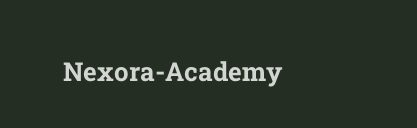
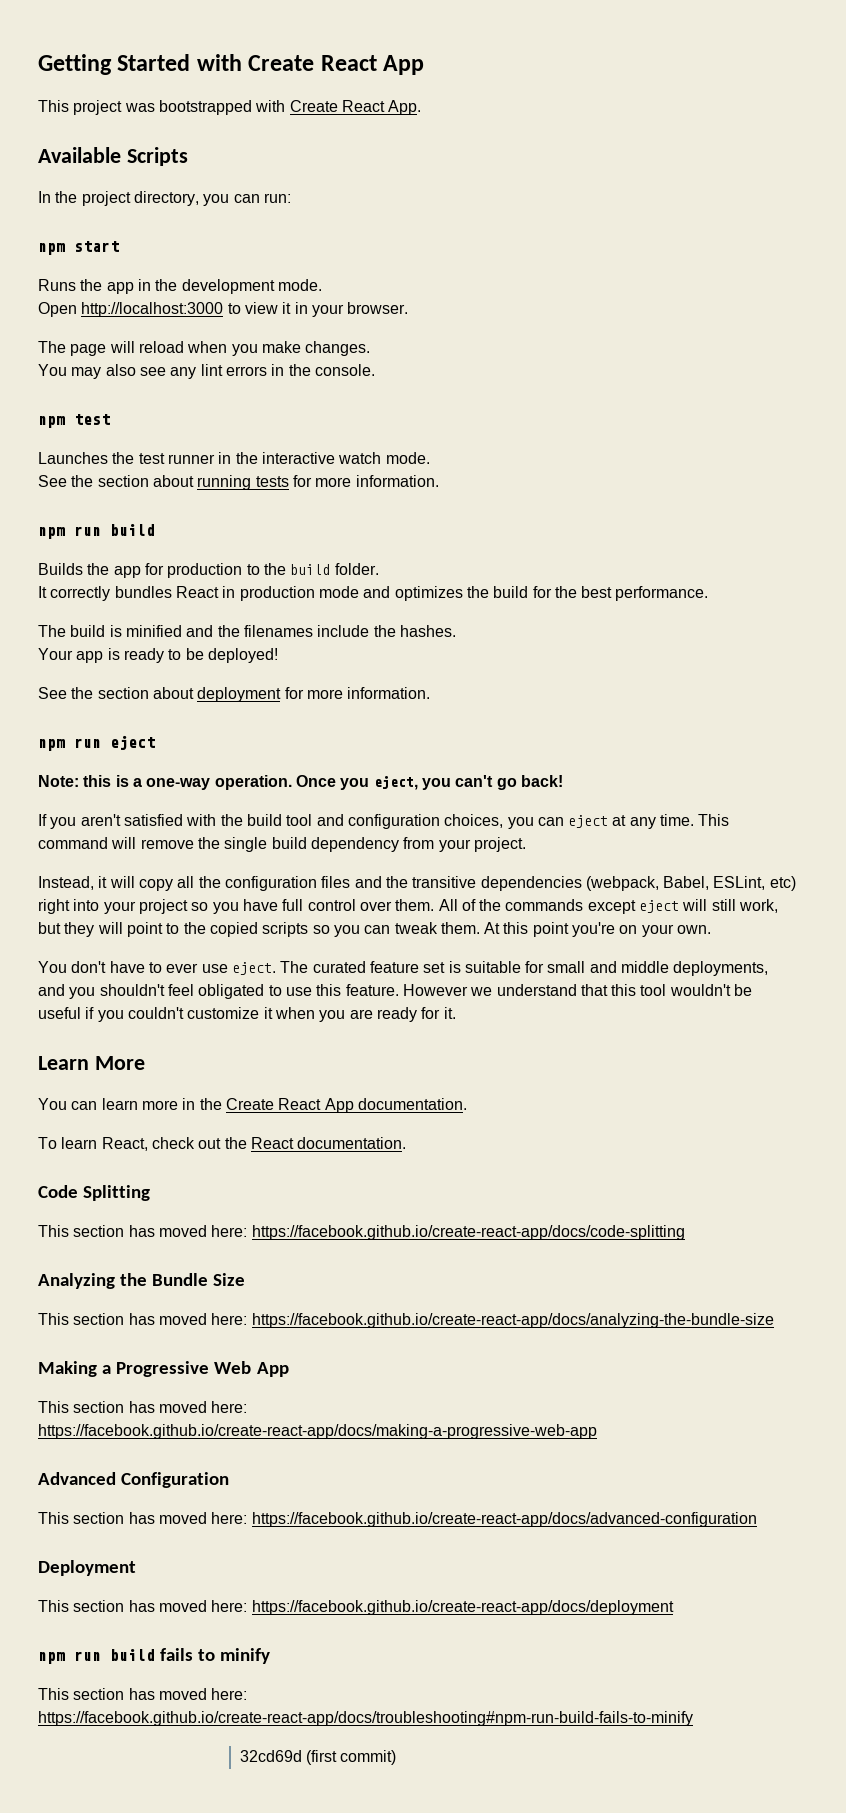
[63,61,283,87] Nexora-Academy -> [38,54,425,75] [38,100,422,115] [38,147,188,166] [38,191,291,206] [38,241,119,255] [38,279,322,294] [38,302,409,317] [38,341,371,356] [38,364,375,379] [38,414,110,428] [38,452,430,464] [38,475,439,490] [38,524,155,539] [38,563,379,578] [38,586,709,601] [38,625,456,637] [38,648,278,663] [38,687,431,702] [38,735,155,751] [38,775,563,790] [38,814,730,829] [38,837,526,852] [38,876,796,891] [38,899,779,914] [38,922,712,937] [38,961,769,976] [38,984,753,999] [38,1007,456,1022] [38,1056,145,1070] [38,1098,467,1113] [38,1137,407,1151] [38,1185,151,1201] [38,1225,685,1240] [38,1273,246,1289] [38,1313,774,1328] [38,1361,289,1377] [38,1401,248,1413] [38,1424,597,1439] [38,1472,230,1488] [38,1512,757,1527] [38,1560,136,1576] [38,1600,674,1615] [38,1648,271,1664] [38,1688,248,1700] [38,1711,693,1726] [239,1750,397,1765] Getting Started with Create React App // This project was bootstrapped with Create React App. // Available Scripts // In the project directory, you can run: // npm start // Runs the app in the development mode. // Open http://localhost:3000 to view it in your browser. // The page will reload when you make changes. // You may also see any lint errors in the console. // npm test // Launches the test runner in the interactive watch mode. // See the section about running tests for more information. // npm run build // Builds the app for production to the build folder. // It correctly bundles React in production mode and optimizes the build for the best performance. // The build is minified and the filenames include the hashes. // Your app is ready to be deployed! // See the section about deployment for more information. // npm run eject // Note: this is a one-way operation. Once you eject, you can't go back! // If you aren't satisfied with the build tool and configuration choices, you can eject at any time. This command will remove the single build dependency from your project. // Instead, it will copy all the configuration files and the transitive dependencies (webpack, Babel, ESLint, etc) right into your project so you have full control over them. All of the commands except eject will still work, but they will point to the copied scripts so you can tweak them. At this point you're on your own. // You don't have to ever use eject. The curated feature set is suitable for small and middle deployments, and you shouldn't feel obligated to use this feature. However we understand that this tool wouldn't be useful if you couldn't customize it when you are ready for it. // Learn More // You can learn more in the Create React App documentation. // To learn React, check out the React documentation. // Code Splitting // This section has moved here: https://facebook.github.io/create-react-app/docs/code-splitting // Analyzing the Bundle Size // This section has moved here: https://facebook.github.io/create-react-app/docs/analyzing-the-bundle-size // Making a Progressive Web App // This section has moved here: https://facebook.github.io/create-react-app/docs/making-a-progressive-web-app // Advanced Configuration // This section has moved here: https://facebook.github.io/create-react-app/docs/advanced-configuration // Deployment // This section has moved here: https://facebook.github.io/create-react-app/docs/deployment // npm run build fails to minify // This section has moved here: https://facebook.github.io/create-react-app/docs/troubleshooting#npm-run-build-fails-to-minify // 32cd69d (first commit)

